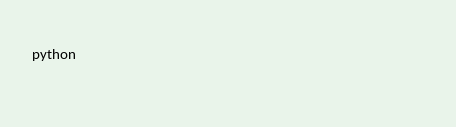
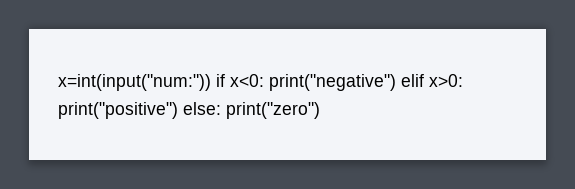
[32,49,76,61] python -> [58,74,463,91] [58,102,320,119] x=int(input("num:")) if x<0: print("negative") elif x>0: print("positive") else: print("zero")

